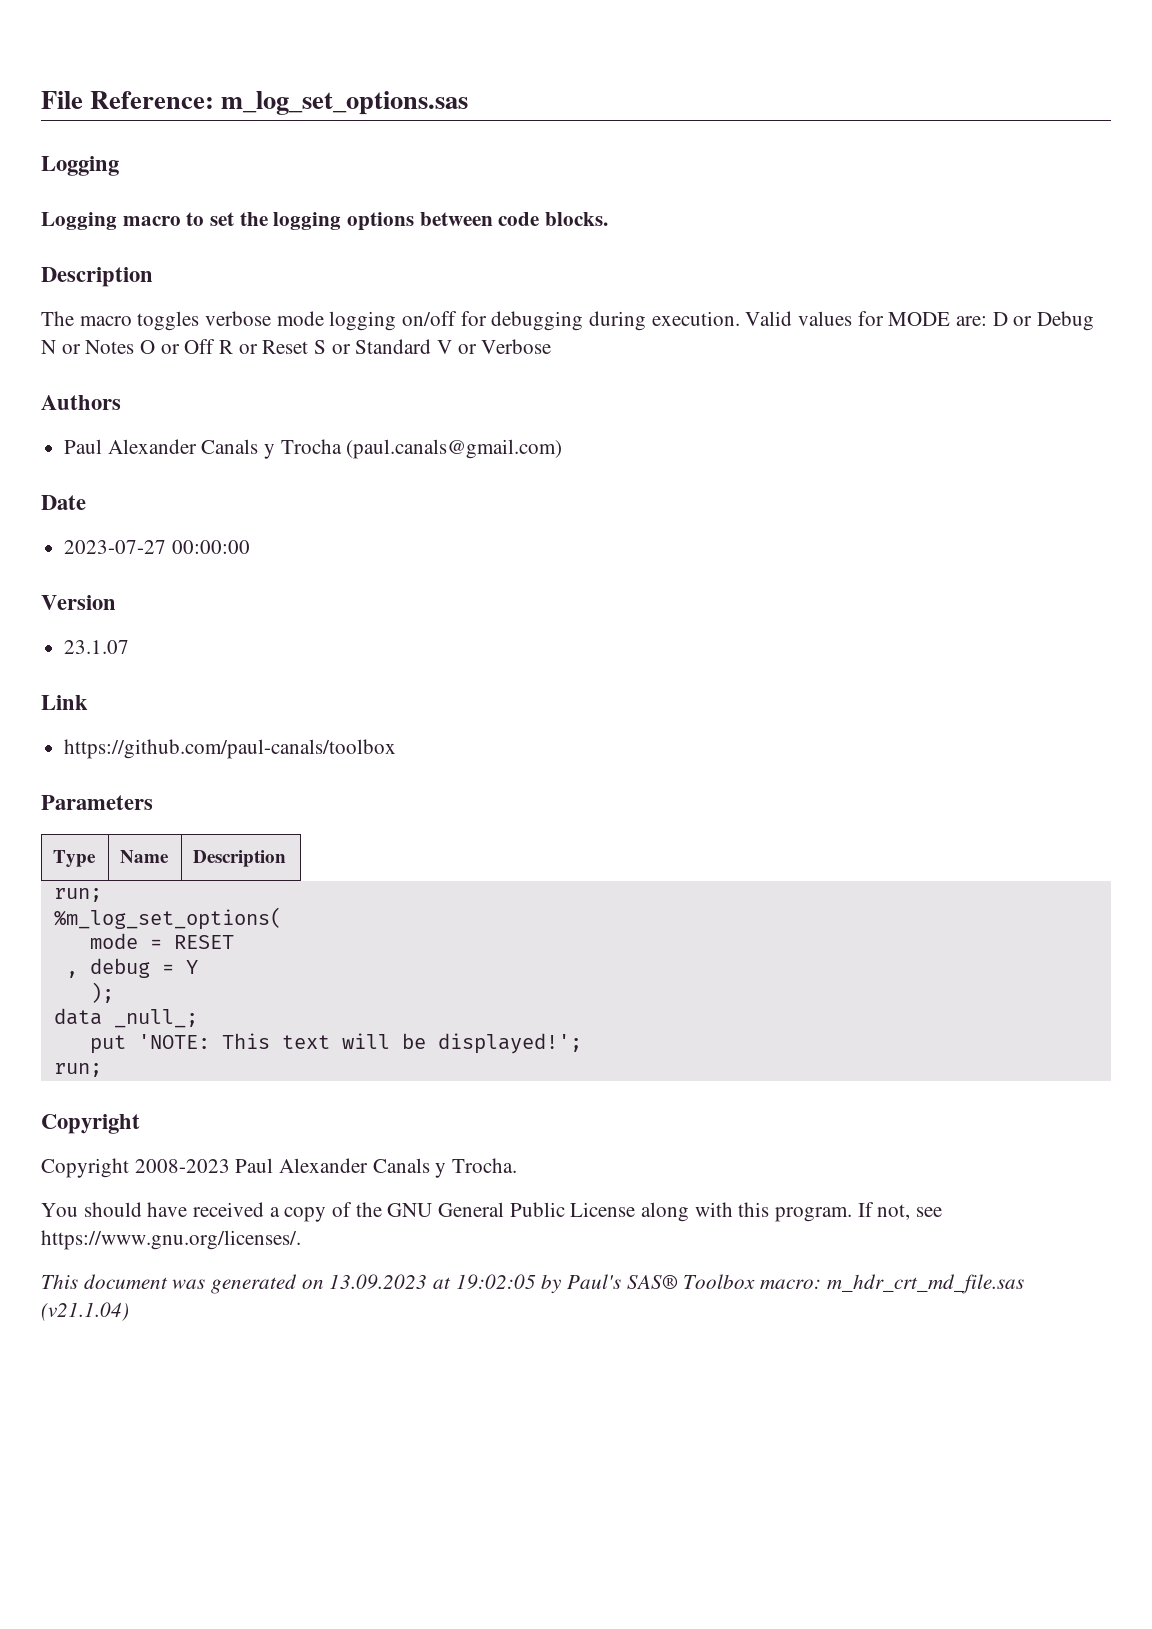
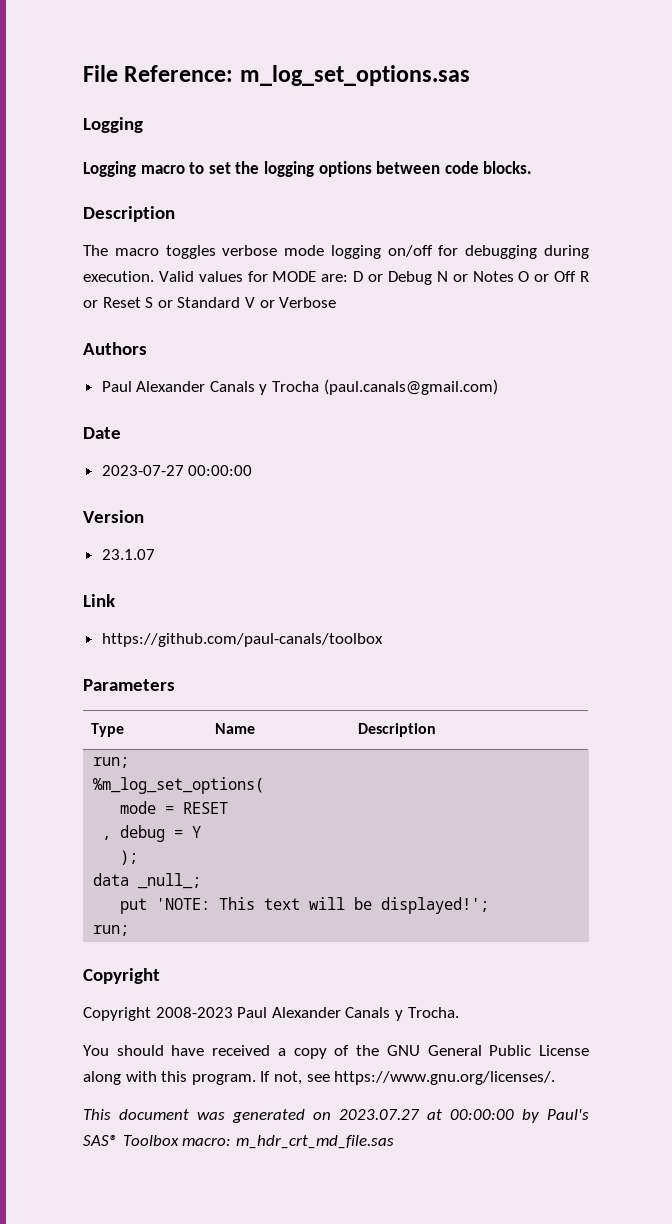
[329,1274,536,1289] 13.09.2023 at 19:02:05 -> [339,1109,514,1120] 2023.07.27 at 00:00:00
[41,1302,129,1321] (v21.1.04) -> (394, 1142) none

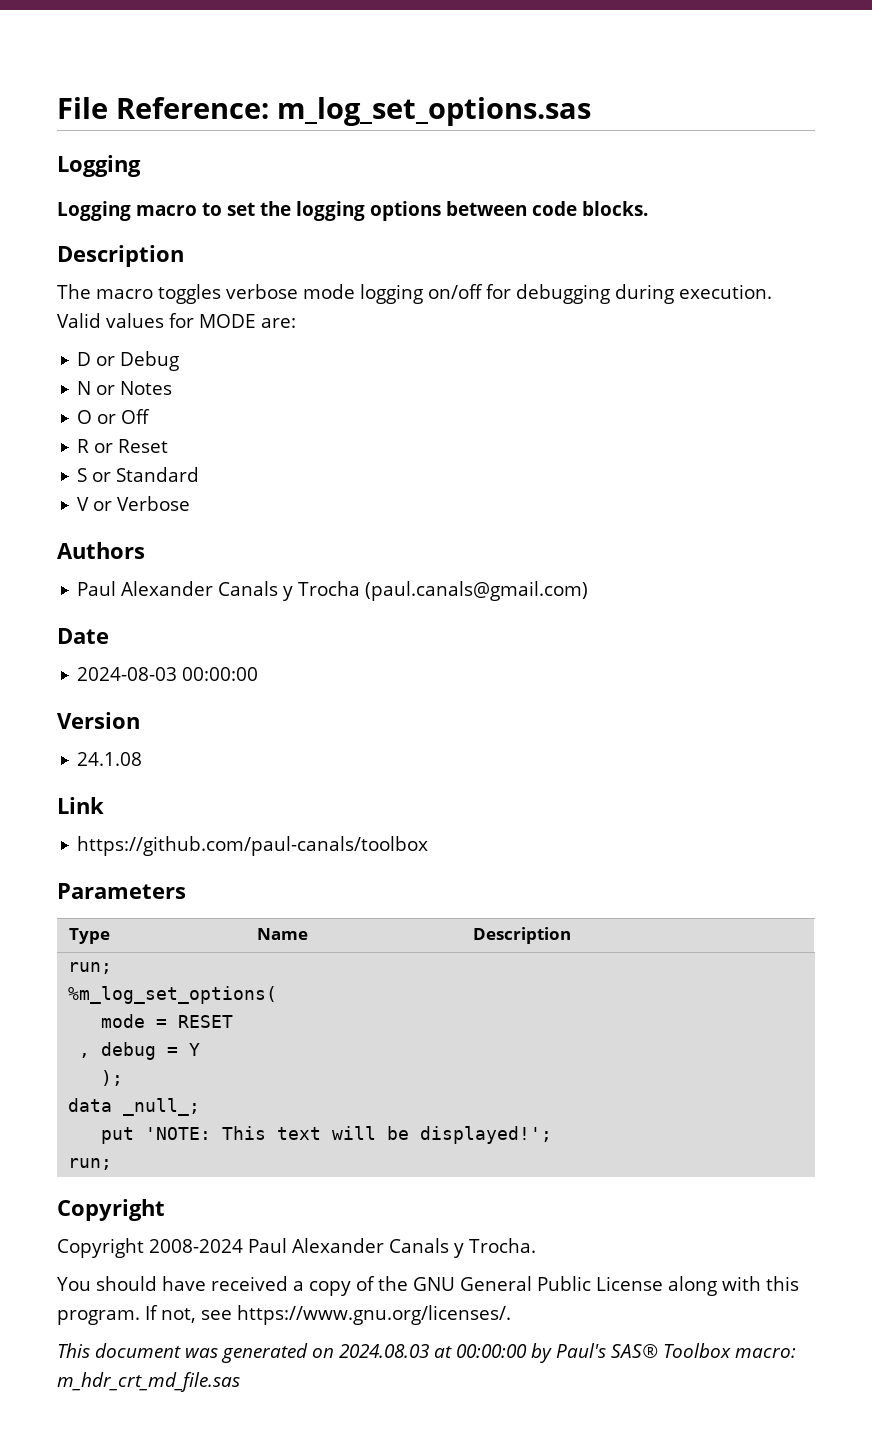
(349, 278) none -> (296, 323) //
(432, 278) none -> (180, 361) //
(514, 276) none -> (173, 388) //
(577, 276) none -> (151, 416) //
(141, 302) none -> (169, 446) //
(241, 302) none -> (200, 474) //
[101,465,184,476] 2023-07-27 -> [77,667,178,681] 2024-08-03
[101,549,155,560] 23.1.07 -> [77,752,143,766] 24.1.08
[155,1007,233,1018] 2008-2023 -> [149,1239,243,1253] 2008-2024
[339,1109,420,1120] 2023.07.27 -> [339,1344,429,1358] 2024.08.03

